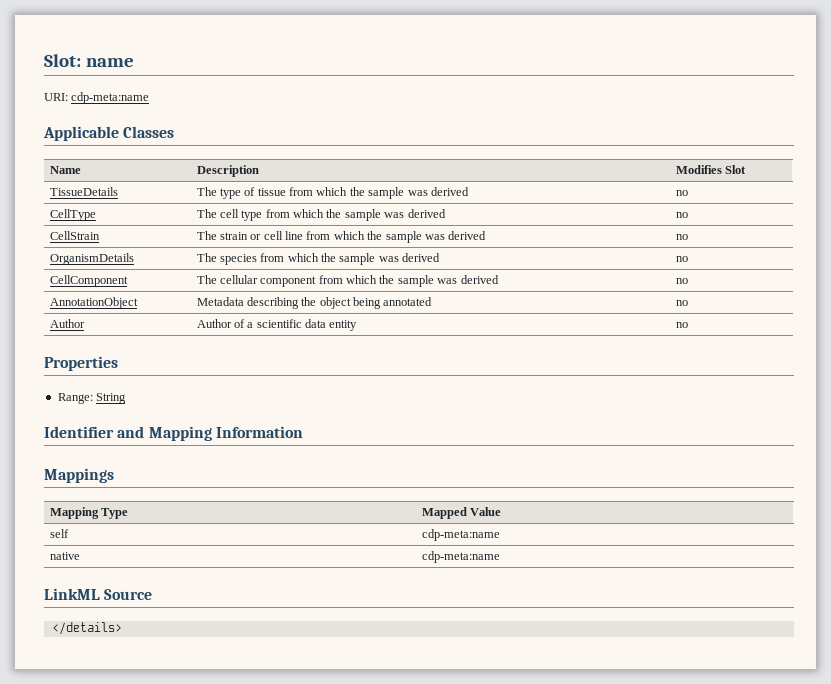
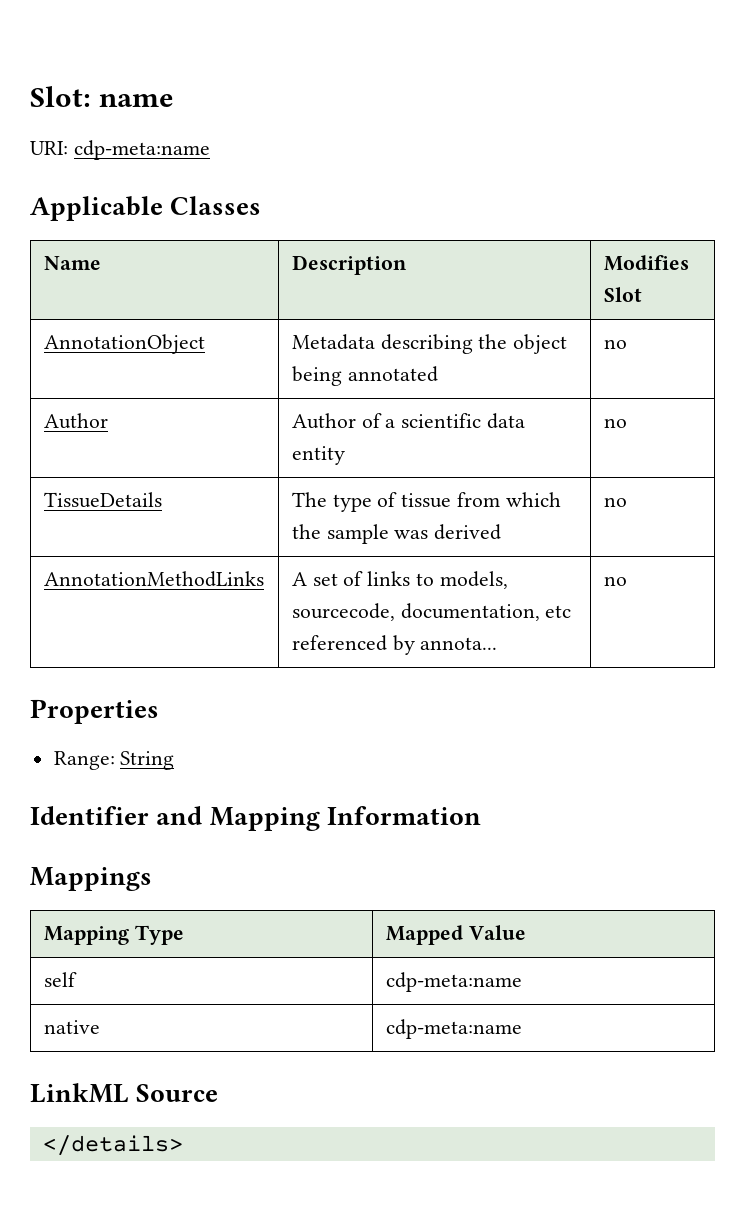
[49,187,118,196] [196,187,469,199] [675,190,688,196] [49,209,96,221] [196,209,446,221] [675,212,688,218] [49,231,100,240] [196,231,487,243] [675,234,688,240] [49,253,134,265] [196,253,441,265] [675,256,688,262] [49,275,128,287] [196,275,499,287] [675,278,688,284] // TissueDetails | The type of tissue from which the sample was derived | no // CellType | The cell type from which the sample was derived | no // CellStrain | The strain or cell line from which the sample was derived | no // OrganismDetails | The species from which the sample was derived | no // CellComponent | The cellular component from which the sample was derived | no -> (642, 294) none
(688, 325) none -> [43,492,162,508] [291,492,561,512] [291,524,502,544] [603,497,627,507] [43,571,264,587] [291,571,508,589] [291,603,572,621] [291,635,498,655] [603,576,627,586] // TissueDetails | The type of tissue from which the sample was derived | no // AnnotationMethodLinks | A set of links to models, sourcecode, documentation, etc referenced by annota... | no

